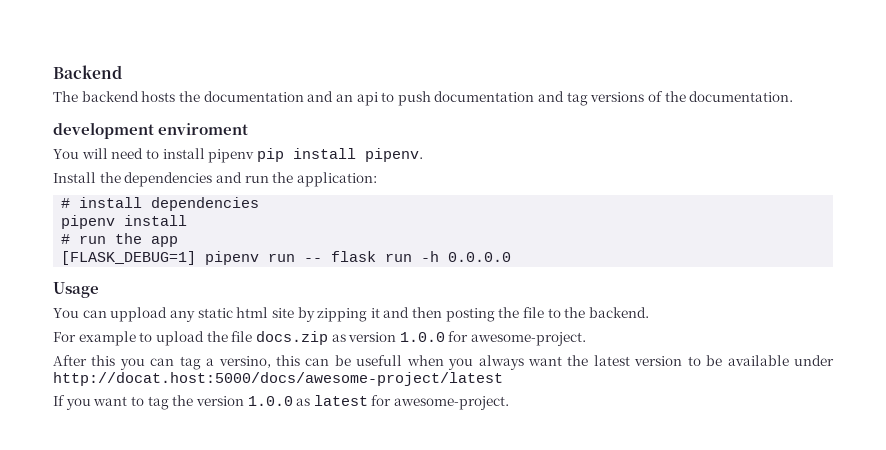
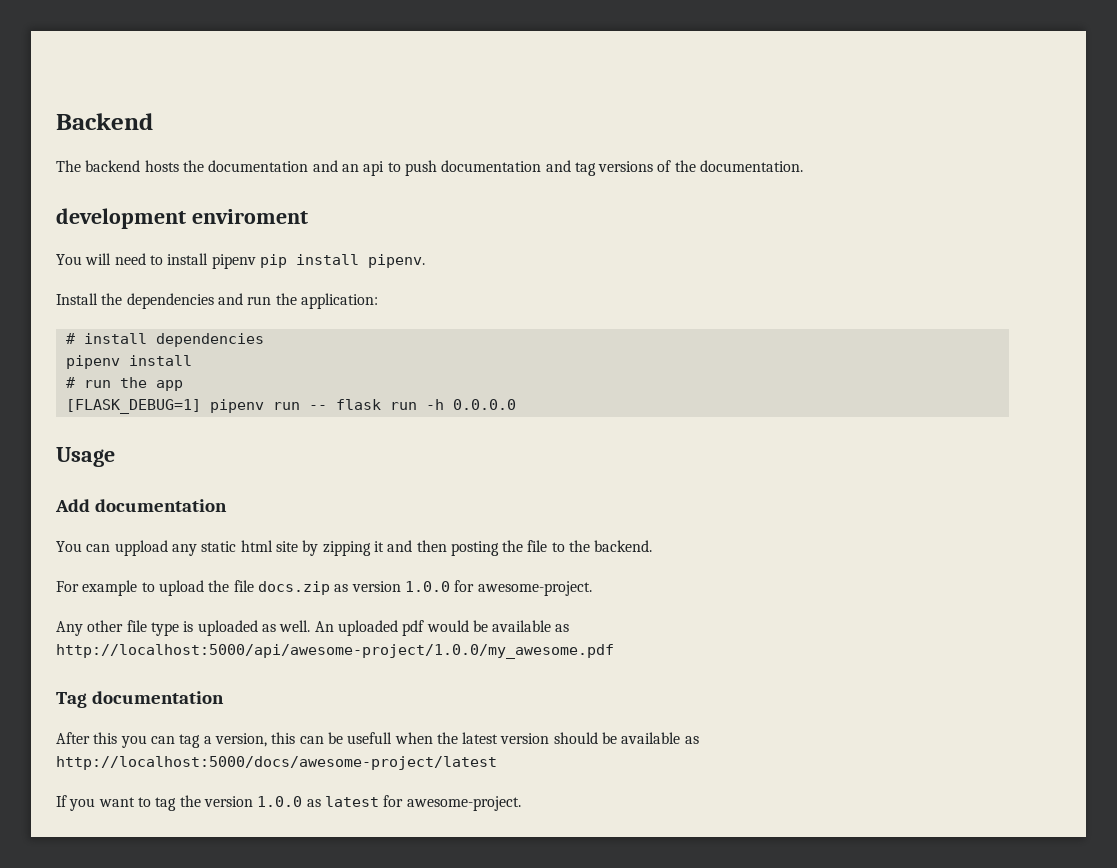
(99, 290) none -> [55,499,227,512] // Add documentation
(587, 339) none -> [56,620,570,636] [56,644,614,659] [56,691,224,708] // Any other file type is uploaded as well. An uploaded pdf would be available as http://localhost:5000/api/awesome-project/1.0.0/my_awesome.pdf // Tag documentation
[218,356,271,368] versino, -> [214,733,267,747] version,
[448,355,562,370] you always want -> (433, 738) none
[687,355,835,366] [53,372,503,386] to be available under http://docat.host:5000/docs/awesome-project/latest -> [553,732,699,744] [56,756,497,770] should be available as http://localhost:5000/docs/awesome-project/latest

